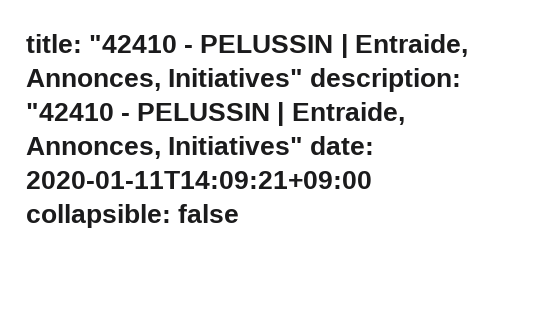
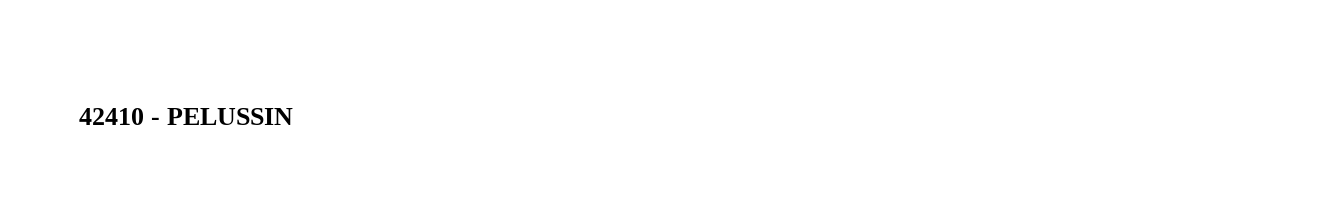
[26,34,468,58] [26,68,462,92] [26,102,405,126] [26,136,375,159] [26,171,372,189] [26,204,240,228] title: "42410 - PELUSSIN | Entraide, Annonces, Initiatives" description: "42410 - PELUSSIN | Entraide, Annonces, Initiatives" date: 2020-01-11T14:09:21+09:00 collapsible: false -> [79,108,294,125] 42410 - PELUSSIN

